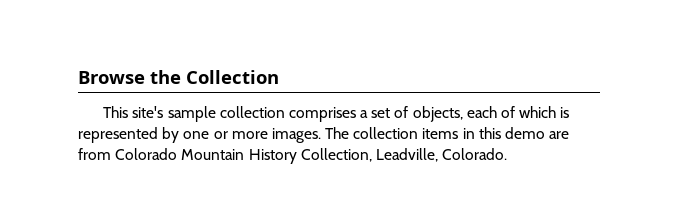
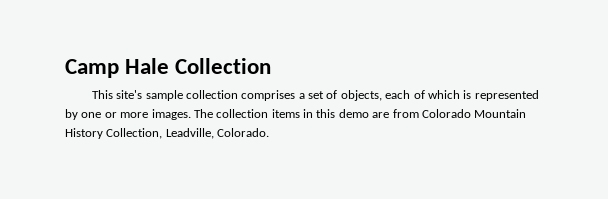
[78,70,181,84] Browse the -> [65,58,170,78] Camp Hale

